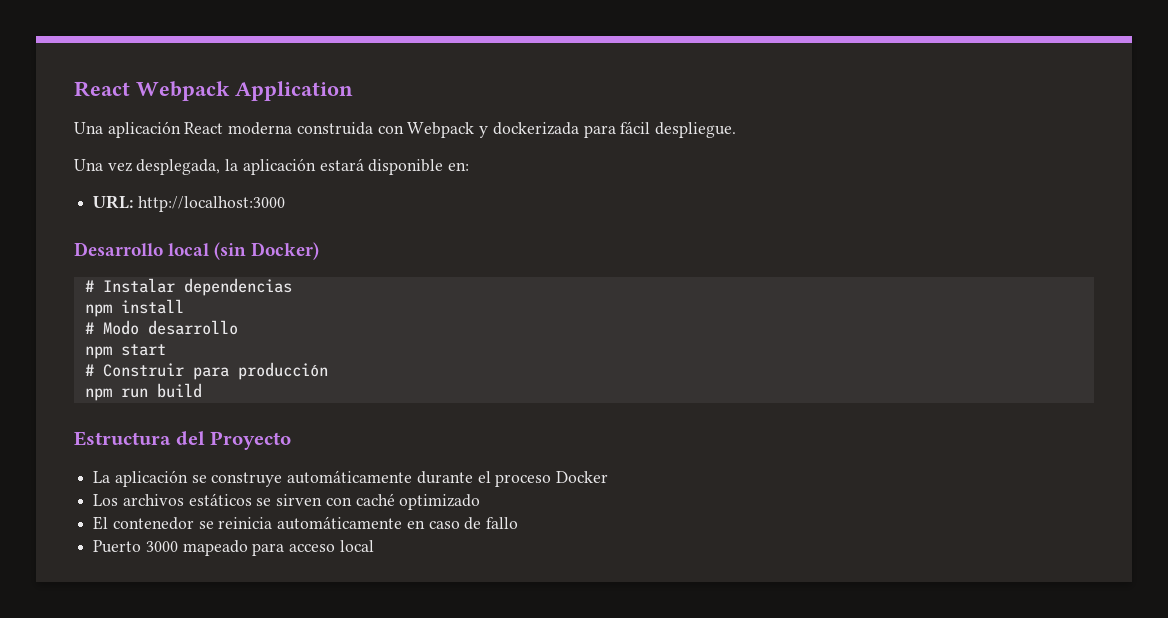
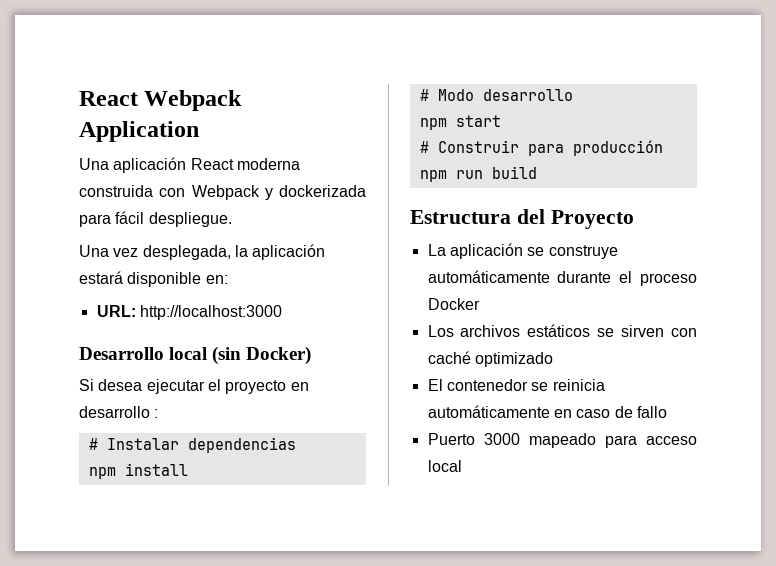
(320, 251) none -> [79,379,309,394] [79,406,159,418] // Si desea ejecutar el proyecto en desarrollo :

